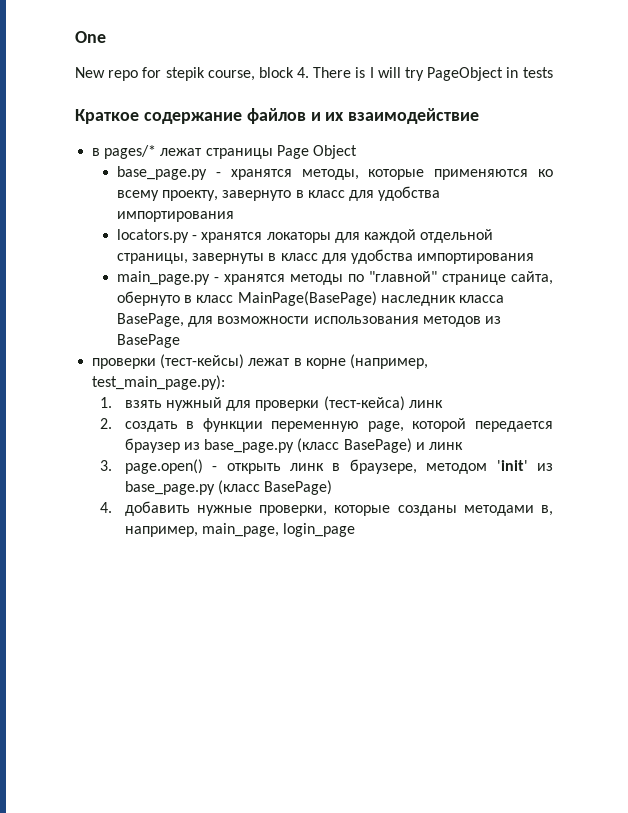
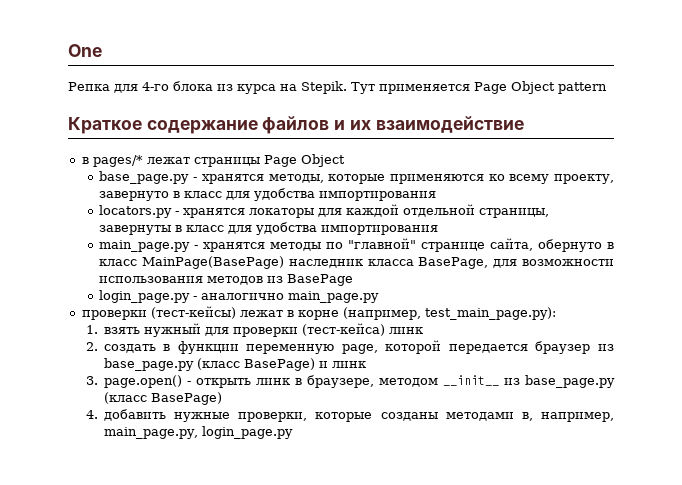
[75,67,553,81] New repo for stepik course, block 4. There is I will try PageObject in tests -> [68,81,607,94] Репка для 4-го блока из курса на Stepik. Тут применяется Page Object pattern
(181, 341) none -> [99,290,380,303] // login_page.py - аналогично main_page.py
[496,460,528,471] 'init' -> [442,375,499,386] __init__
[202,523,356,537] main_page, login_page -> [103,426,293,439] main_page.py, login_page.py

